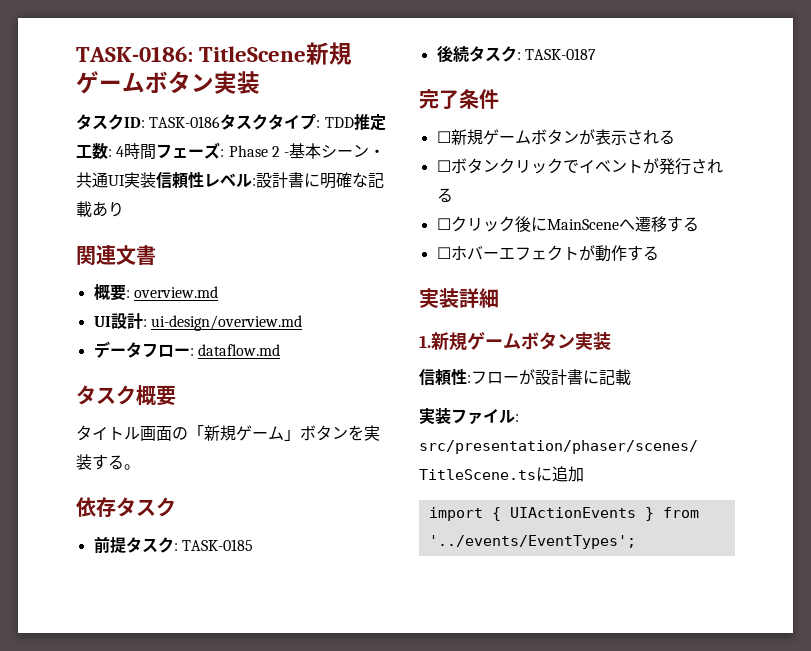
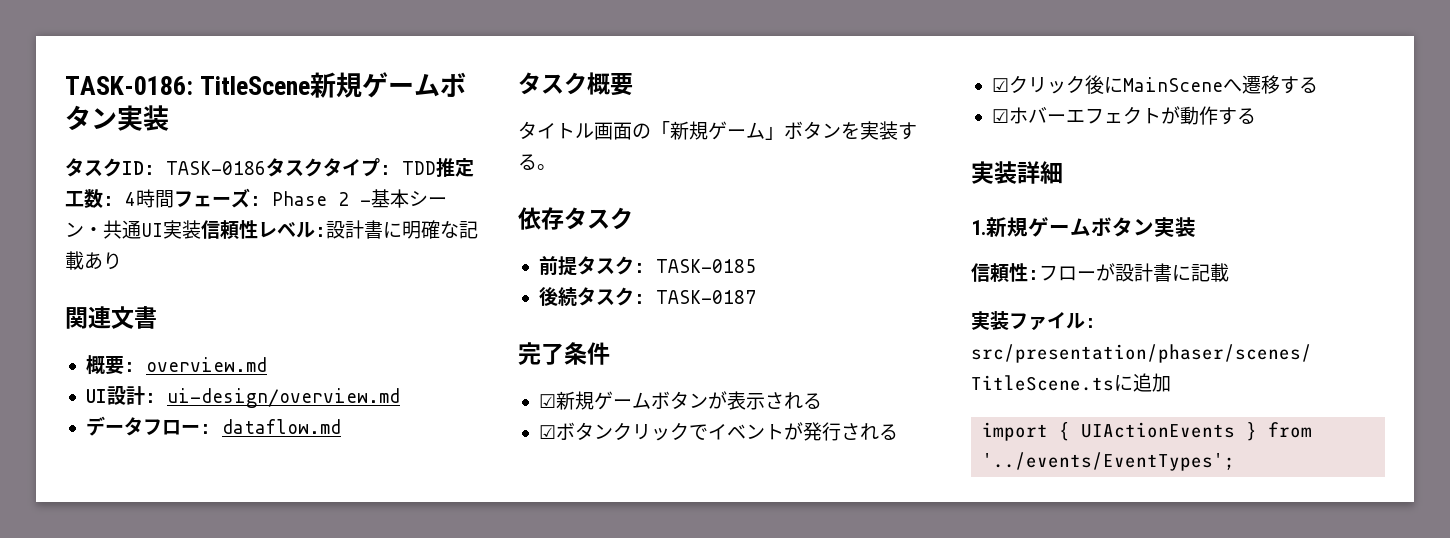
[436,131,451,143] ☐ -> [538,394,556,408] ☑
[436,160,451,172] ☐ -> [538,425,556,439] ☑
[436,218,451,230] ☐ -> [991,78,1009,92] ☑
[436,247,451,259] ☐ -> [991,109,1009,123] ☑

